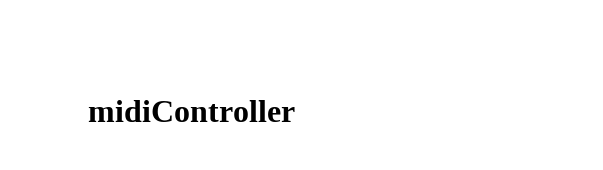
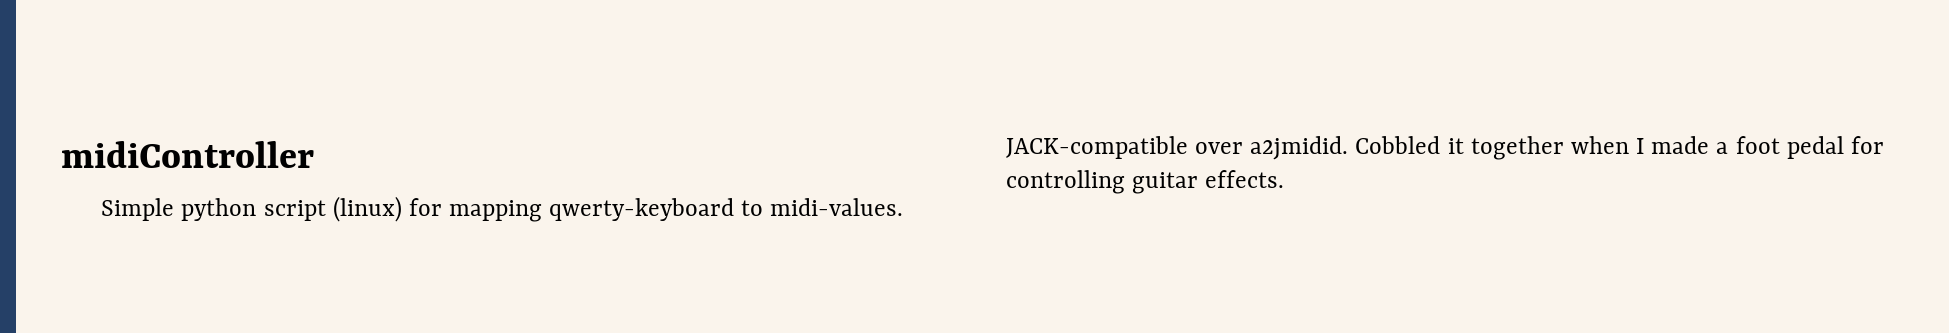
(295, 111) none -> [101,196,904,222] [1006,136,1884,160] [1006,170,1285,194] // Simple python script (linux) for mapping qwerty-keyboard to midi-values. JACK-compatible over a2jmidid. Cobbled it together when I made a foot pedal for controlling guitar effects.

